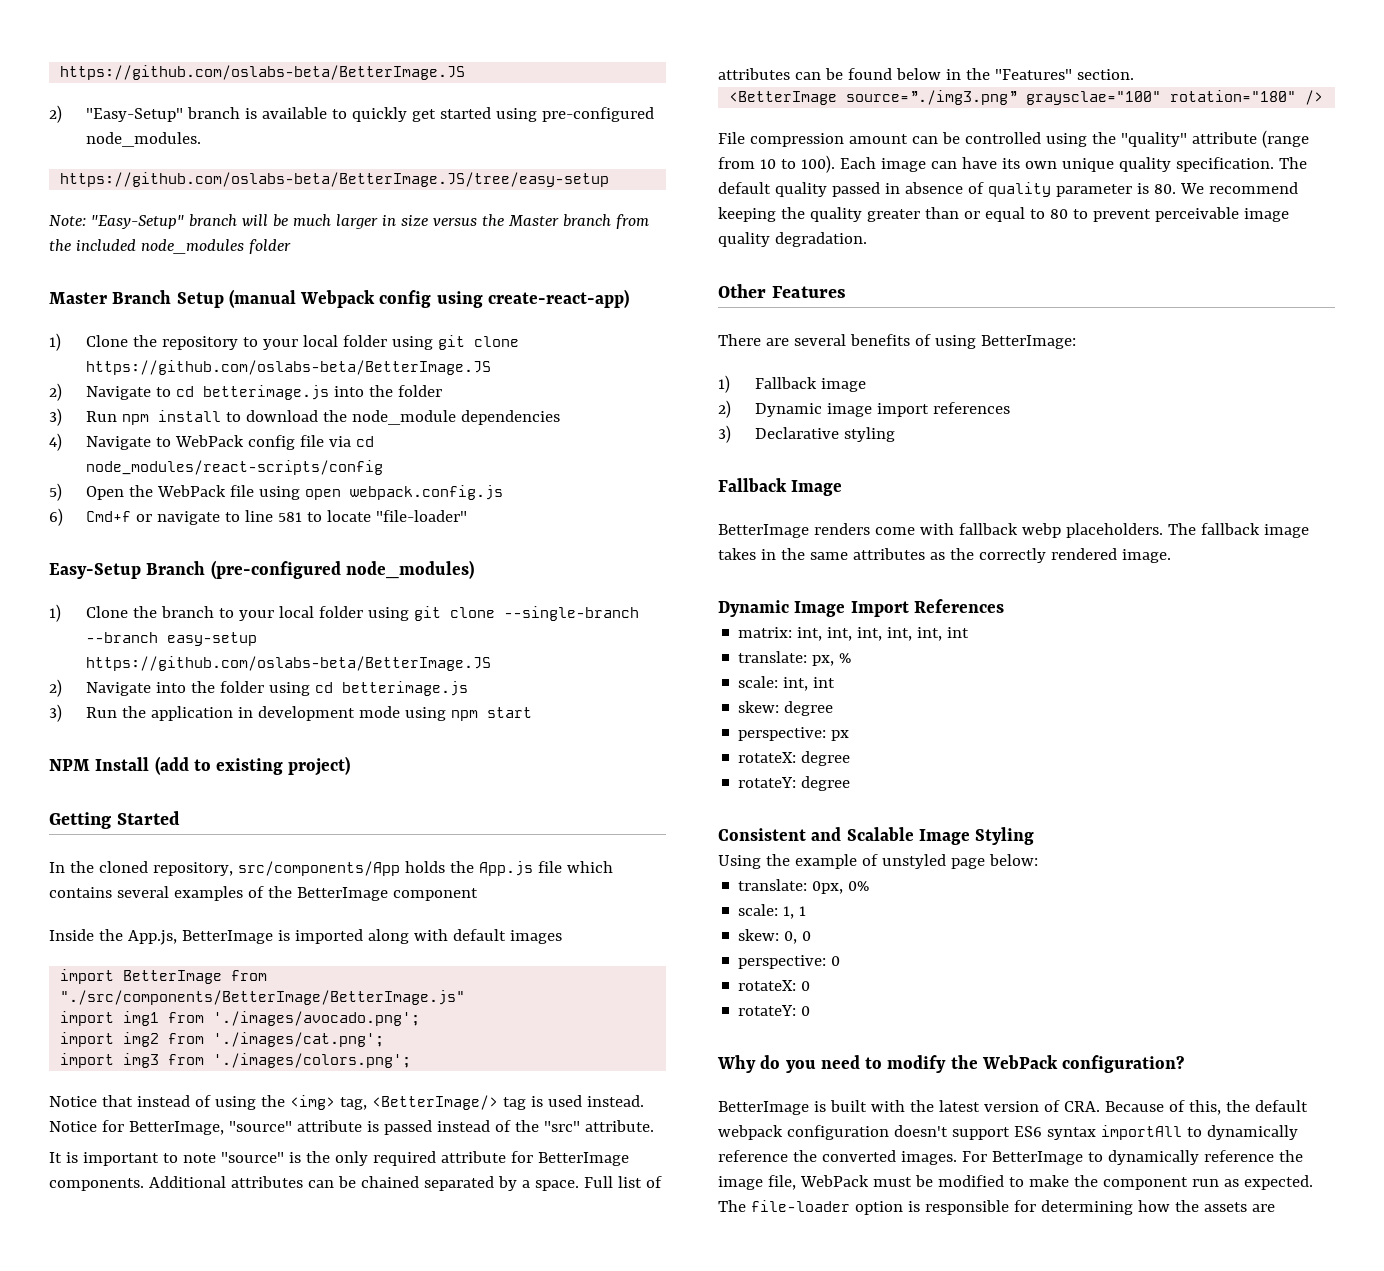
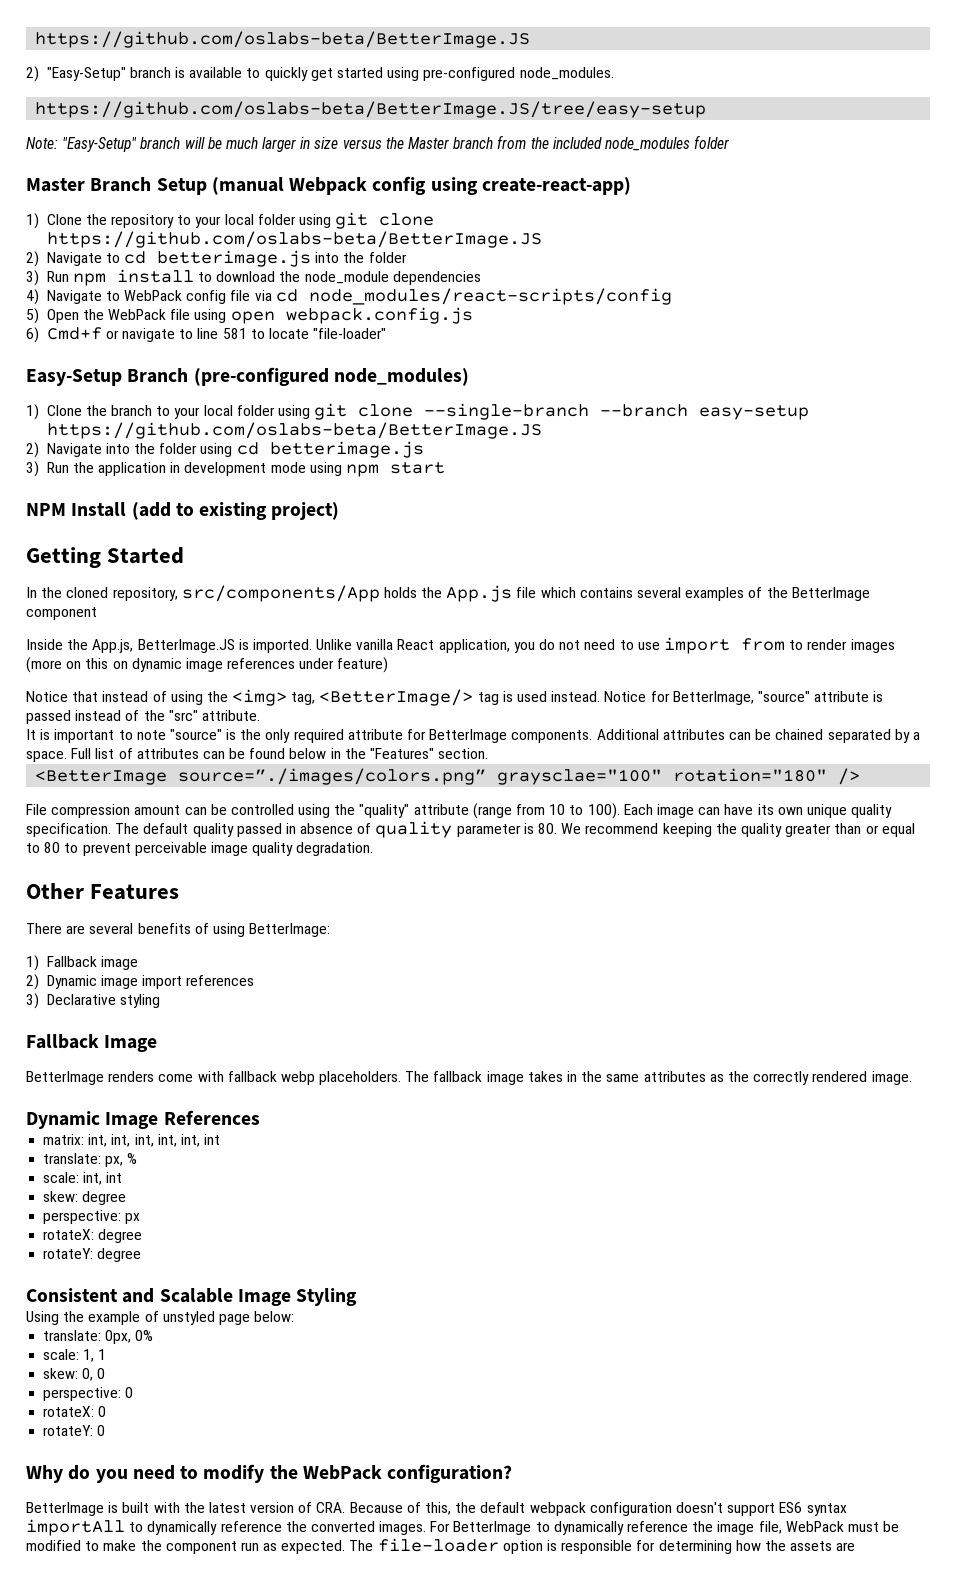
[181,929,562,944] [60,969,268,984] [60,990,466,1005] [60,1011,421,1026] [60,1032,385,1047] [60,1053,412,1068] BetterImage is imported along with default images // import BetterImage from "./src/components/BetterImage/BetterImage.js" // import img1 from './images/avocado.png'; // import img2 from './images/cat.png'; // import img3 from './images/colors.png'; -> [137,637,895,654] [26,657,389,673] BetterImage.JS is imported. Unlike vanilla React application, you do not need to use import from to render images (more on this on dynamic image references under feature)
[846,90,1018,105] source=”./img3.png” -> [178,768,487,785] source=”./images/colors.png”
[850,601,909,617] Import -> (159, 1120) none

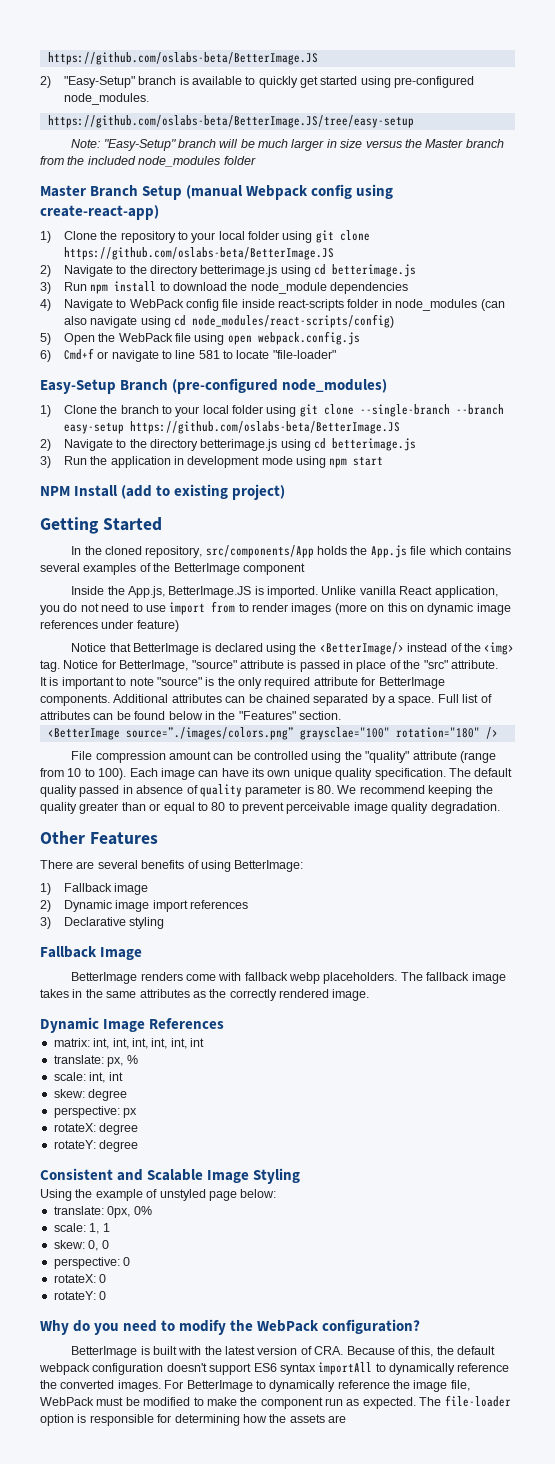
[124,250,407,267] cd betterimage.js into the folder -> [129,264,417,277] the directory betterimage.js using cd betterimage.js
[254,288,672,305] via cd node_modules/react-scripts/config -> [241,299,505,311] [63,314,394,328] inside react-scripts folder in node_modules (can also navigate using cd node_modules/react-scripts/config)
[105,443,198,454] into the folder -> [116,439,278,451] to the directory betterimage.js
[102,691,203,705] instead of using -> [132,642,462,655] BetterImage is declared using the <BetterImage/> instead of
[291,689,601,706] tag, <BetterImage/> tag is used instead. -> [40,660,60,672] tag.
[75,710,122,721] instead -> [343,660,387,672] in place

